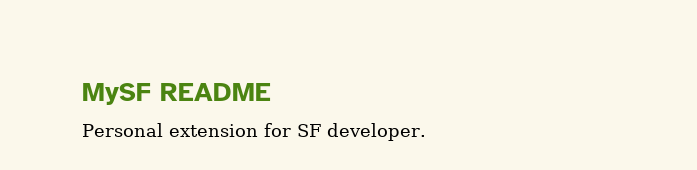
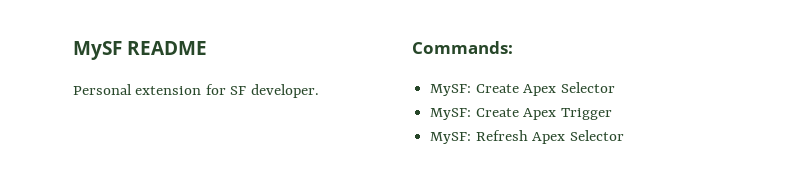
(426, 132) none -> [412,41,513,54] [430,82,615,96] [430,108,612,120] [430,130,624,144] // Commands: // MySF: Create Apex Selector // MySF: Create Apex Trigger // MySF: Refresh Apex Selector

